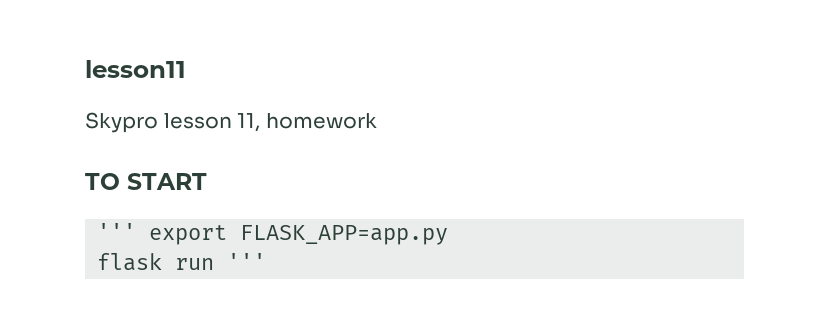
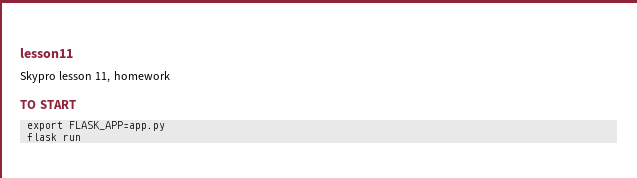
[97,223,137,240] ''' -> (76, 104) none
[227,253,267,270] ''' -> (82, 137) none

